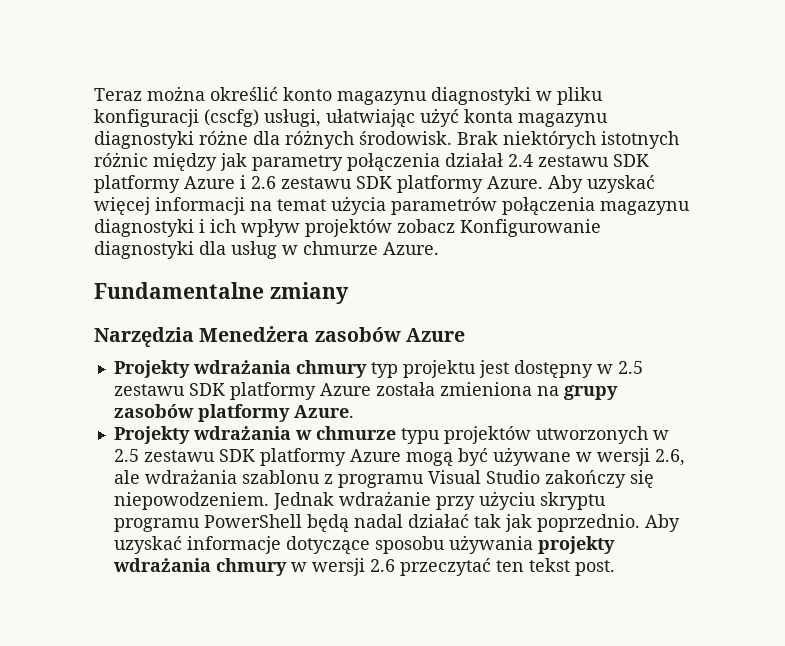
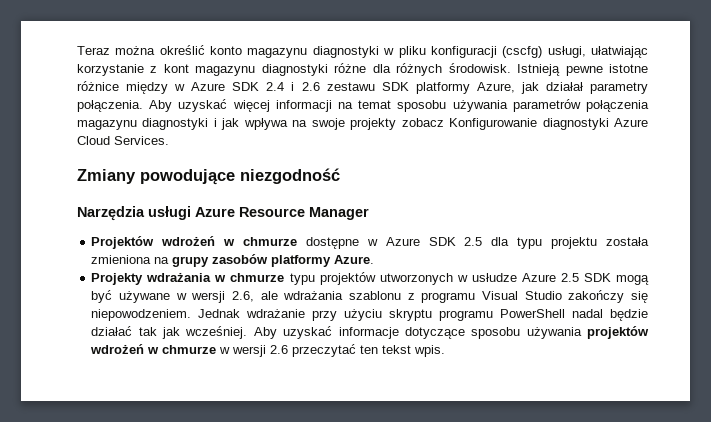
[420,108,513,127] użyć konta -> [77,64,189,76] korzystanie z kont
[457,131,679,149] [94,152,649,172] [94,175,235,193] Brak niektórych istotnych różnic między jak parametry połączenia działał 2.4 zestawu SDK platformy Azure -> [517,64,648,76] [77,81,285,94] Istnieją pewne istotne różnice między w Azure SDK 2.4
[487,176,543,189] Azure. -> [476,82,648,94] [77,100,143,112] Azure, jak działał parametry połączenia.
[331,196,386,215] użycia -> [397,100,508,112] sposobu używania
[210,219,601,237] [94,241,439,259] [94,282,349,304] [94,326,465,347] [113,360,643,378] [113,382,371,400] ich wpływ projektów zobacz Konfigurowanie diagnostyki dla usług w chmurze Azure. // Fundamentalne zmiany // Narzędzia Menedżera zasobów Azure // Projekty wdrażania chmury typ projektu jest dostępny w 2.5 zestawu SDK platformy Azure -> [221,118,648,130] [77,136,169,145] [77,168,340,185] [77,206,369,221] [91,236,598,249] jak wpływa na swoje projekty zobacz Konfigurowanie diagnostyki Azure Cloud Services. // Zmiany powodujące niezgodność // Narzędzia usługi Azure Resource Manager // Projektów wdrożeń w chmurze dostępne w Azure SDK 2.5 dla typu projektu
[113,448,401,466] 2.5 zestawu SDK platformy Azure -> [471,273,611,282] usłudze Azure 2.5 SDK
[306,514,403,533] będą nadal -> [572,309,649,321] nadal będzie
[536,514,640,532] poprzednio. -> [185,326,248,339] wcześniej.
[537,536,615,554] [112,558,287,576] projekty wdrażania chmury -> [587,326,649,339] [90,344,217,354] projektów wdrożeń w chmurze
[574,560,615,576] post. -> [414,345,446,357] wpis.

